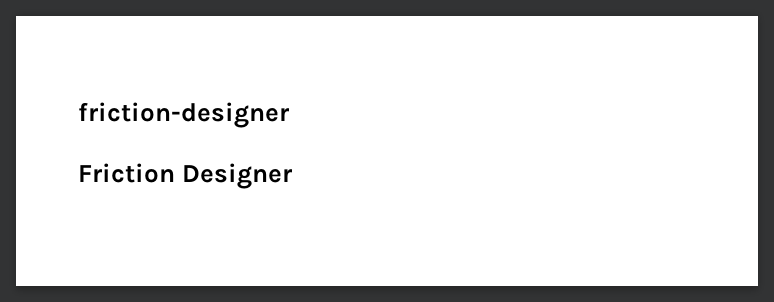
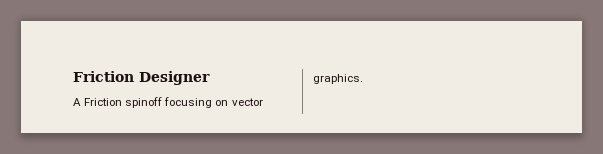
[78,102,290,128] friction-designer // -> (73, 76) none
(294, 176) none -> [73,97,263,108] [313,74,363,84] // A Friction spinoff focusing on vector graphics.

